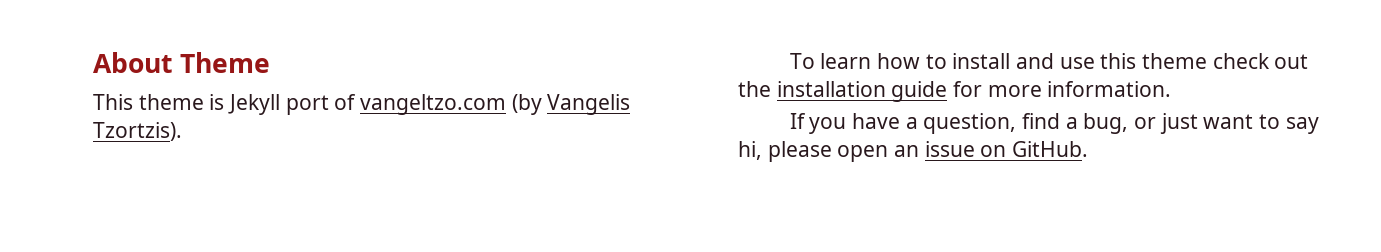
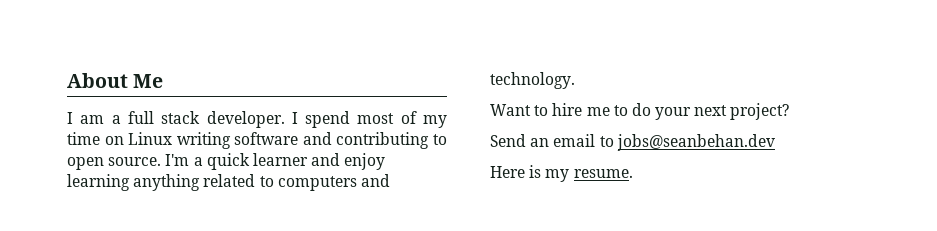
[180,52,271,73] [93,94,631,115] [93,122,182,141] [789,53,1309,69] [738,81,1172,102] [789,113,1319,134] [738,141,1089,162] Theme // This theme is Jekyll port of vangeltzo.com (by Vangelis Tzortzis). // To learn how to install and use this theme check out the installation guide for more information. // If you have a question, find a bug, or just want to say hi, please open an issue on GitHub. -> [133,74,164,88] [67,111,448,128] [67,132,447,149] [67,153,386,170] [67,174,390,191] [490,72,575,89] [490,103,790,120] [490,134,775,151] [490,165,633,182] Me // I am a full stack developer. I spend most of my time on Linux writing software and contributing to open source. I'm a quick learner and enjoy learning anything related to computers and technology. // Want to hire me to do your next project? // Send an email to jobs@seanbehan.dev // Here is my resume.

